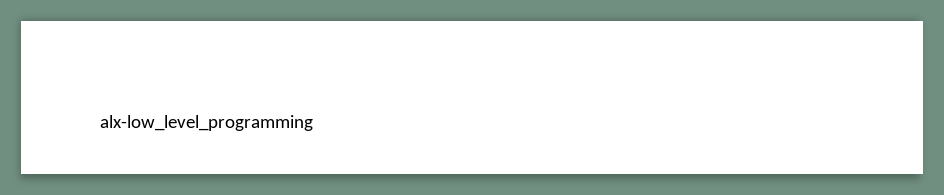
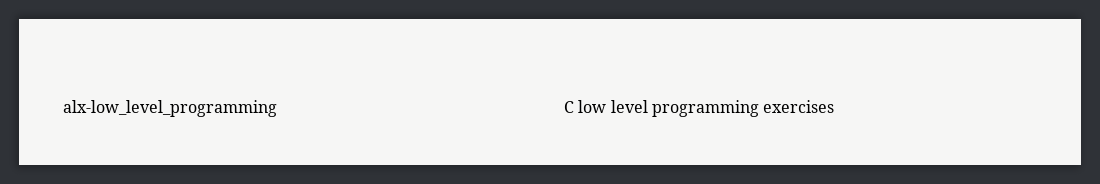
(313, 123) none -> [564,100,835,117] // C low level programming exercises

